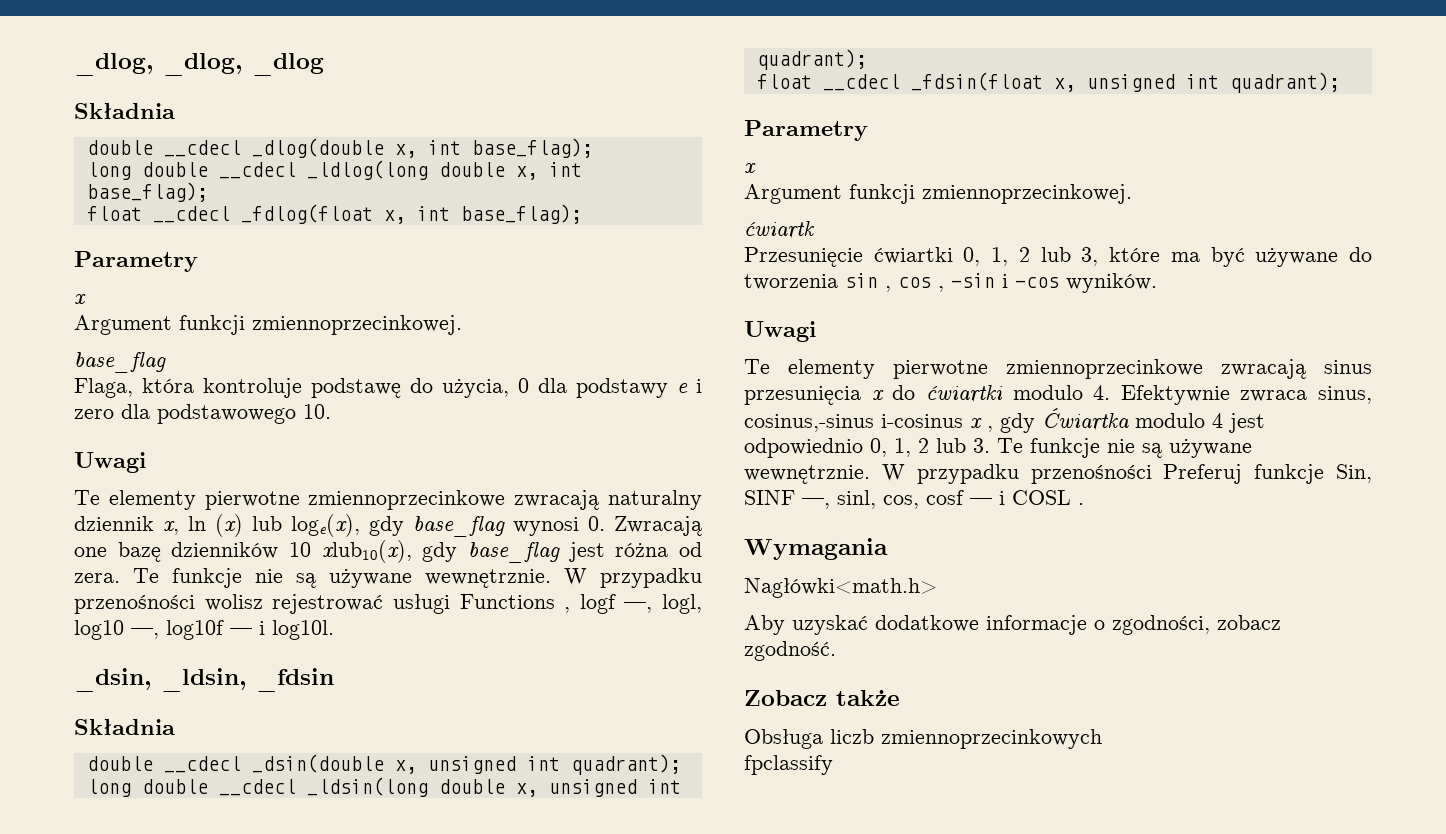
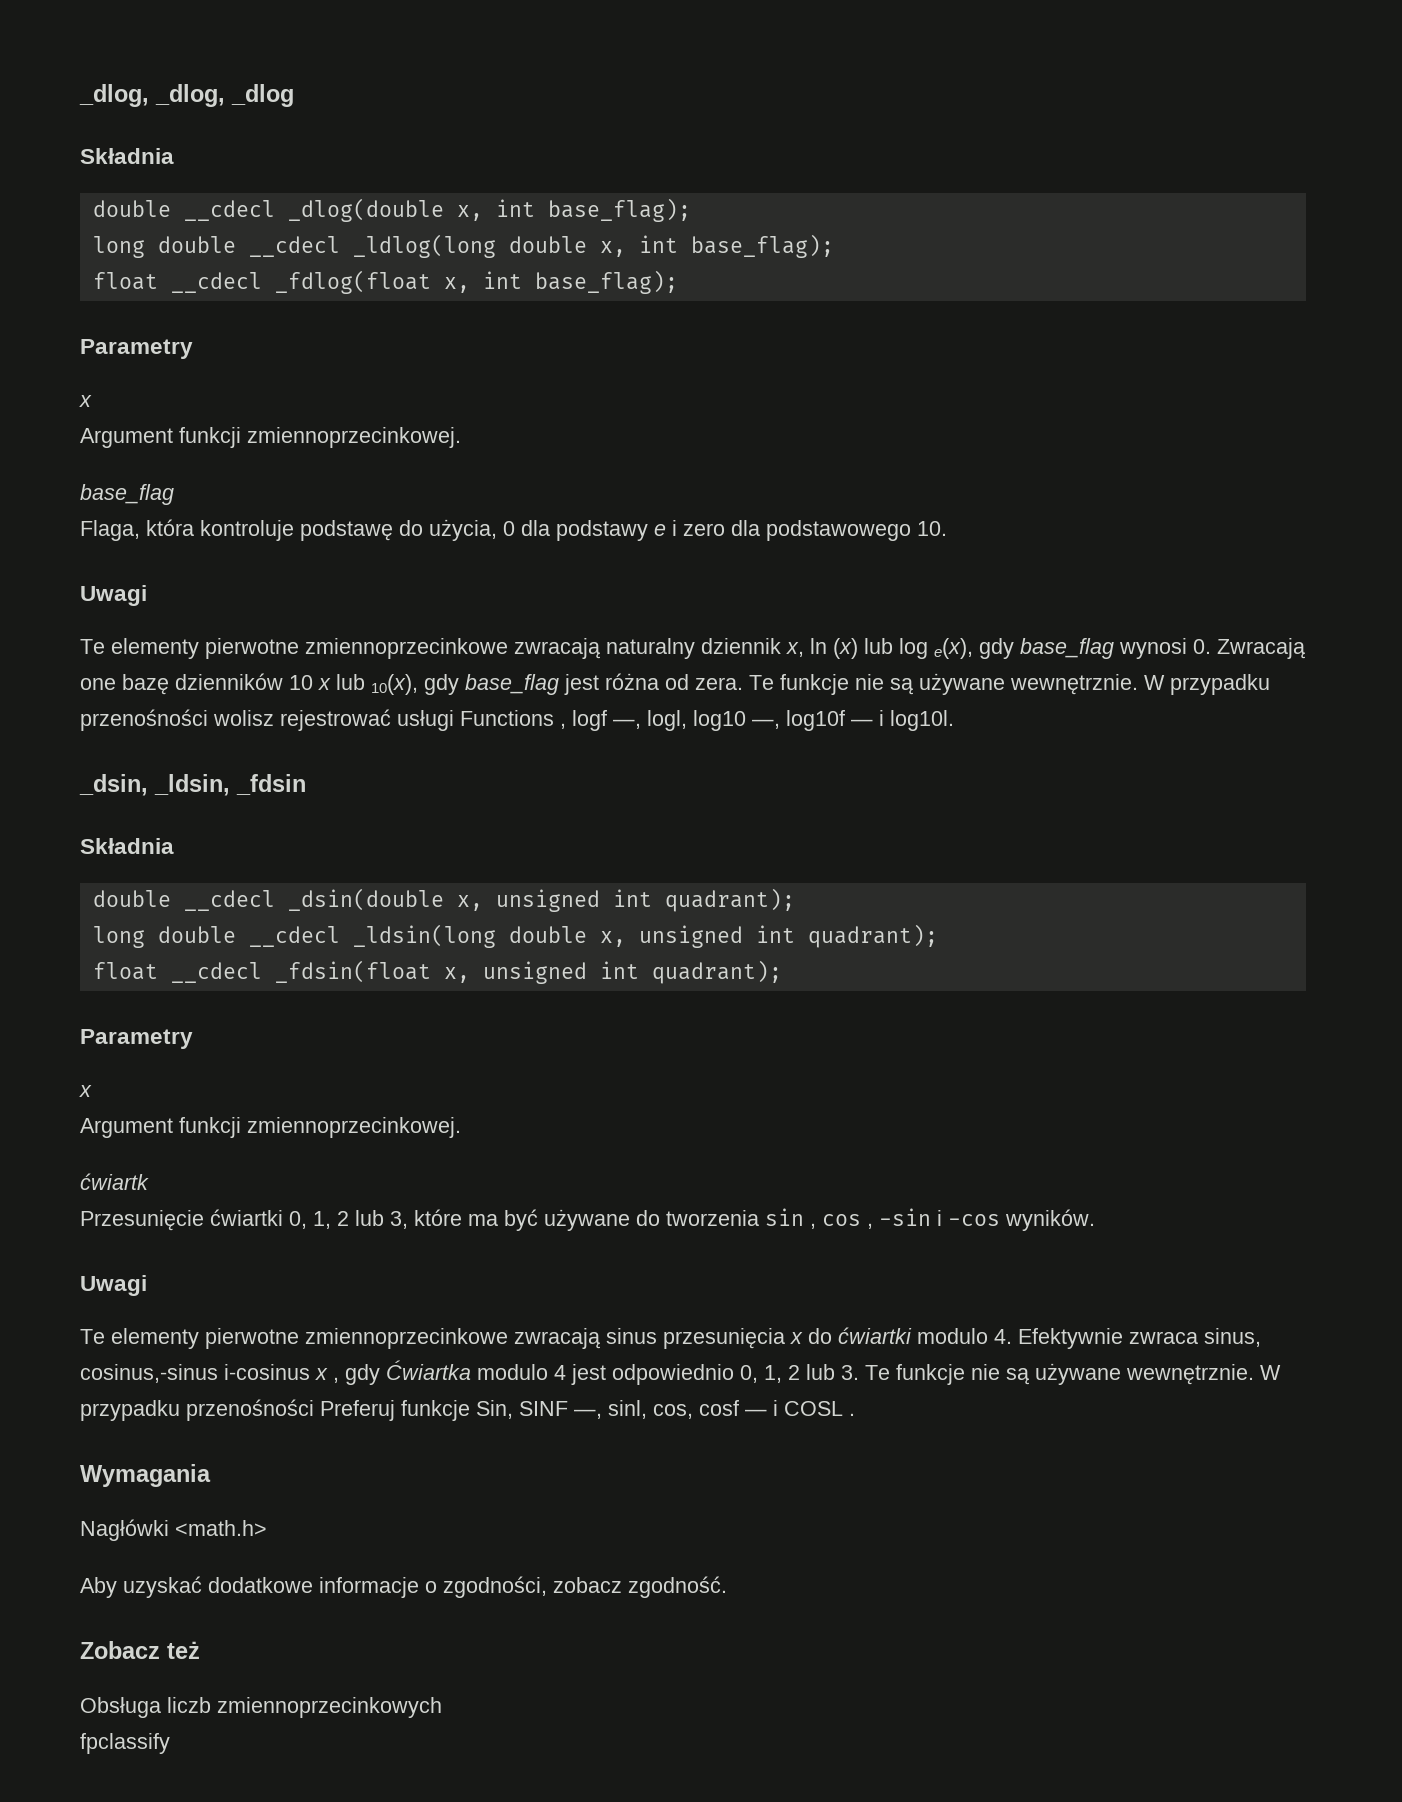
[291,514,360,537] loge(x), -> [899,638,973,659] log e(x),
[321,540,412,563] xlub10(x), -> [318,674,418,695] x lub 10(x),
[744,578,937,598] Nagłówki<math.h> -> [80,1519,267,1541] Nagłówki <math.h>
[836,690,900,706] także -> [167,1641,200,1659] też

